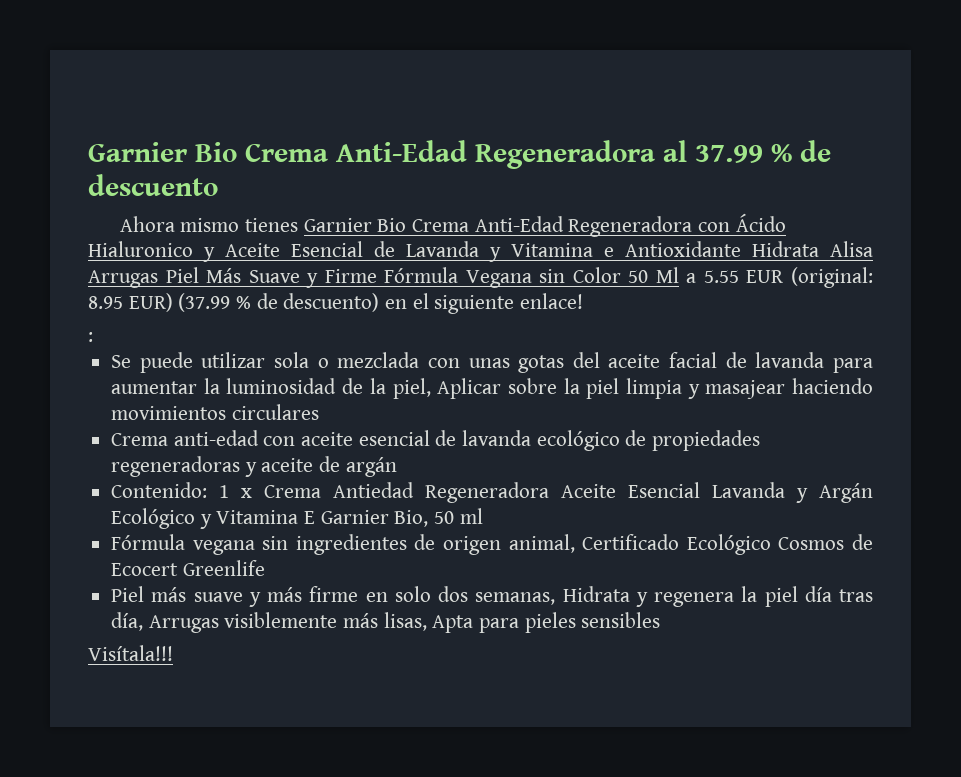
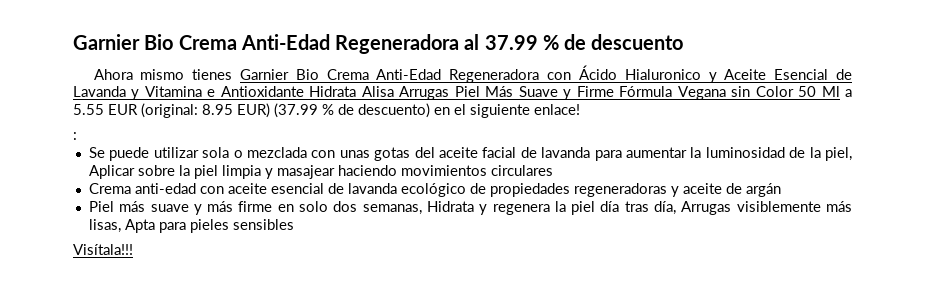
[111,482,873,503] [111,508,483,529] [111,534,873,555] [111,560,265,576] // Contenido: 1 x Crema Antiedad Regeneradora Aceite Esencial Lavanda y Argán Ecológico y Vitamina E Garnier Bio, 50 ml // Fórmula vegana sin ingredientes de origen animal, Certificado Ecológico Cosmos de Ecocert Greenlife -> (781, 190) none

